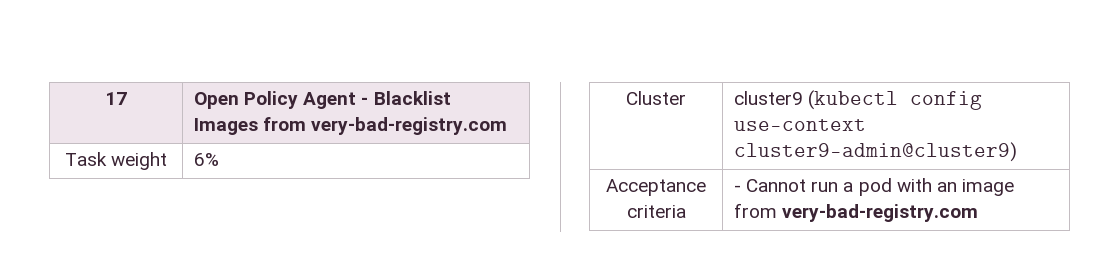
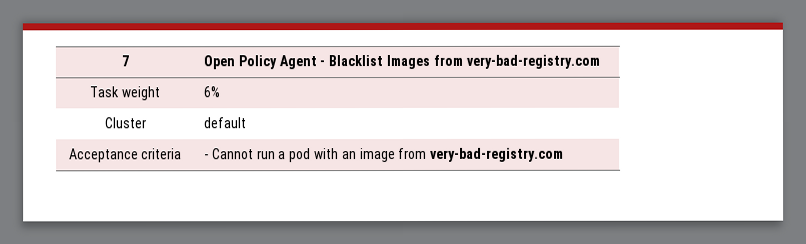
[105,92,127,105] 17 -> [120,55,129,67] 7
[733,90,983,110] [733,119,866,131] [733,142,1017,162] cluster9 (kubectl config use-context cluster9-admin@cluster9) -> [203,117,248,129] default

